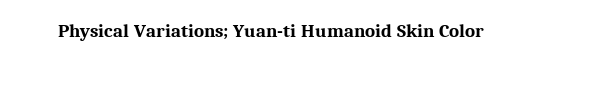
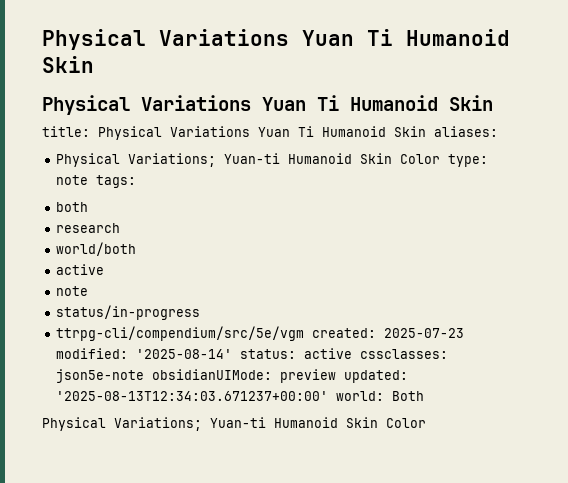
[58,24,484,41] Physical Variations; Yuan-ti Humanoid Skin Color -> [42,29,510,50] [42,56,94,73] [42,95,493,115] [42,126,498,140] [56,153,489,167] [56,175,137,188] [56,202,89,212] [56,223,121,233] [56,242,137,256] [56,264,105,275] [56,286,89,296] [56,305,201,320] [56,326,465,341] [56,348,449,359] [56,369,409,383] [56,391,425,401] [42,417,426,431] Physical Variations Yuan Ti Humanoid Skin // Physical Variations Yuan Ti Humanoid Skin // title: Physical Variations Yuan Ti Humanoid Skin aliases: // Physical Variations; Yuan-ti Humanoid Skin Color type: note tags: // both // research // world/both // active // note // status/in-progress // ttrpg-cli/compendium/src/5e/vgm created: 2025-07-23 modified: '2025-08-14' status: active cssclasses: json5e-note obsidianUIMode: preview updated: '2025-08-13T12:34:03.671237+00:00' world: Both // Physical Variations; Yuan-ti Humanoid Skin Color

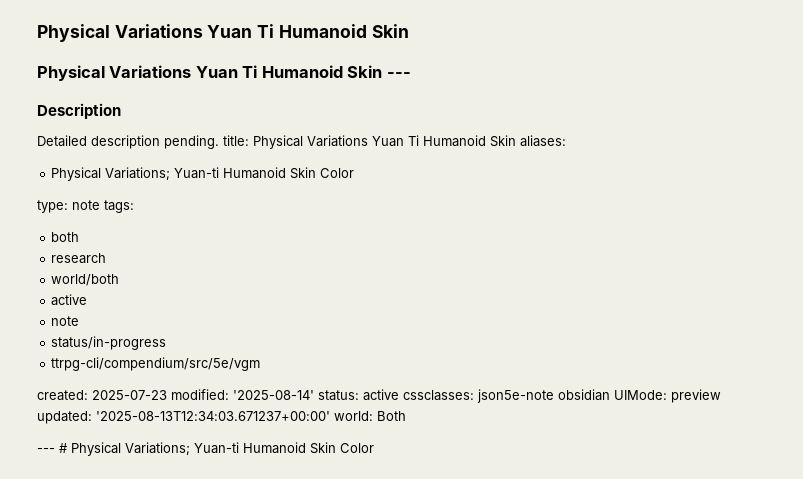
(493, 103) // -> [386,72,411,78] [37,103,121,119] [37,135,219,149] --- // Description // Detailed description pending.
(441, 159) none -> (355, 173) //
(305, 333) none -> (261, 364) //
[152,369,273,380] obsidianUIMode: -> [558,389,667,401] obsidian UIMode:
(425, 396) none -> [37,443,67,453] --- #

